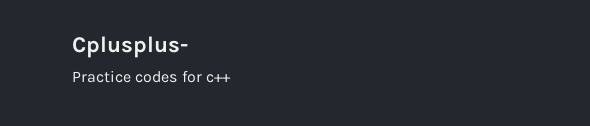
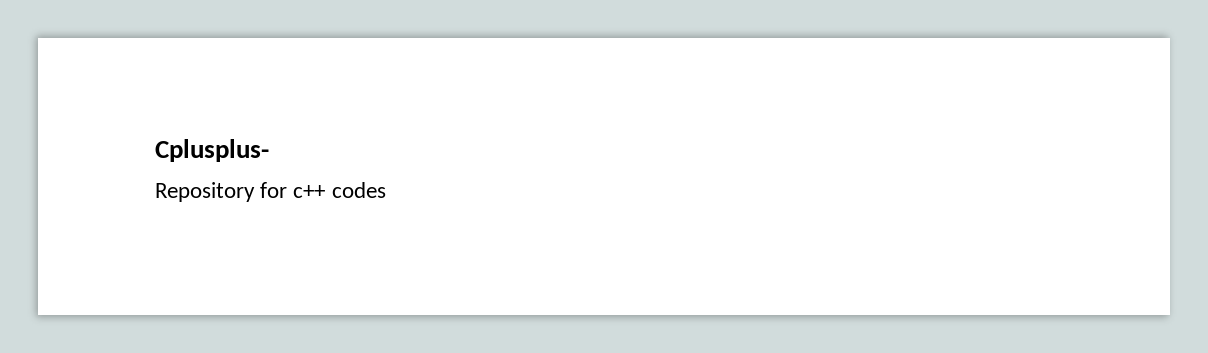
[72,70,178,83] Practice codes -> [155,182,255,202] Repository
(231, 78) none -> [331,182,386,198] codes

